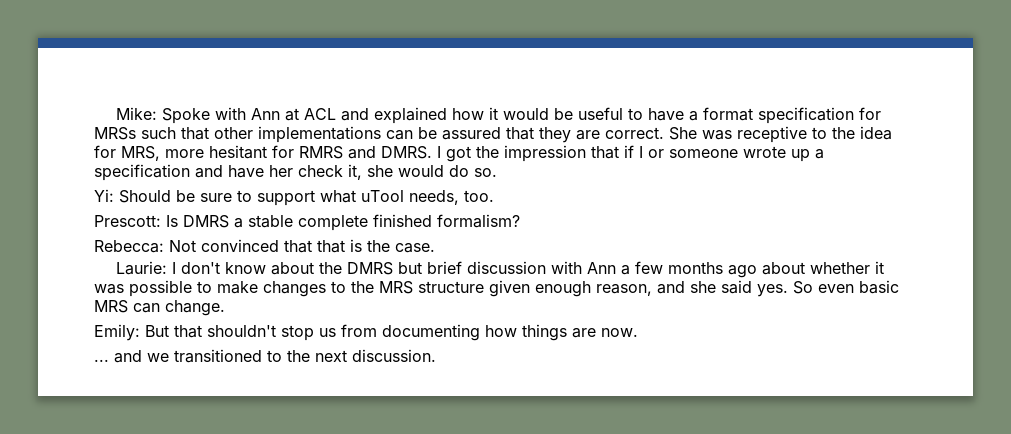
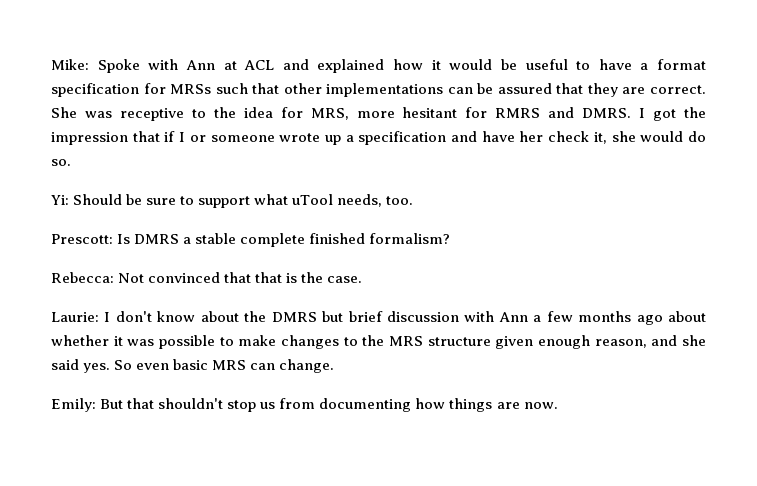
[94,349,436,363] // ... and we transitioned to the next discussion. -> (558, 405) none

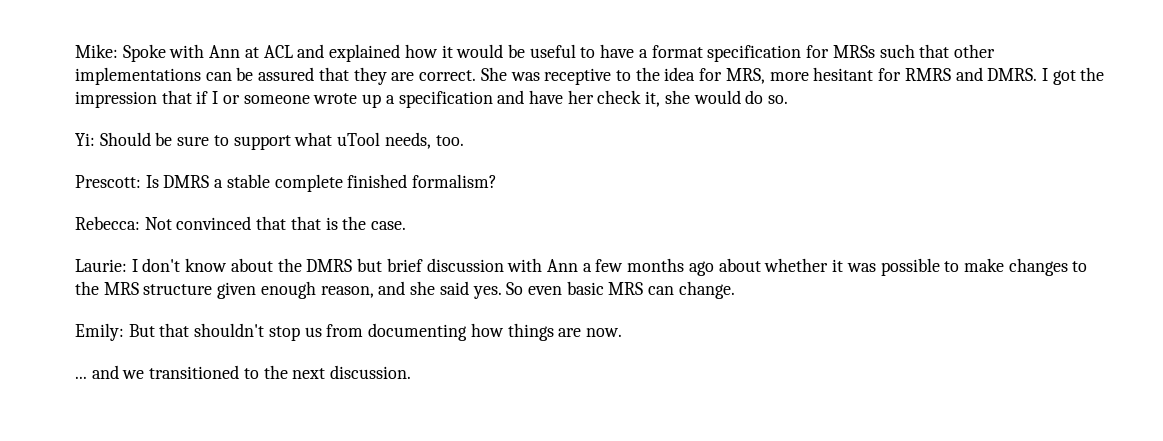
(558, 405) none -> [75,365,412,379] // ... and we transitioned to the next discussion.

